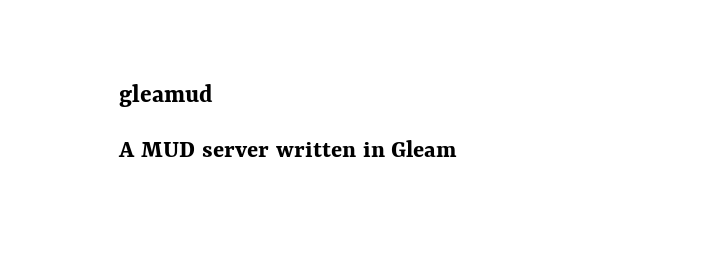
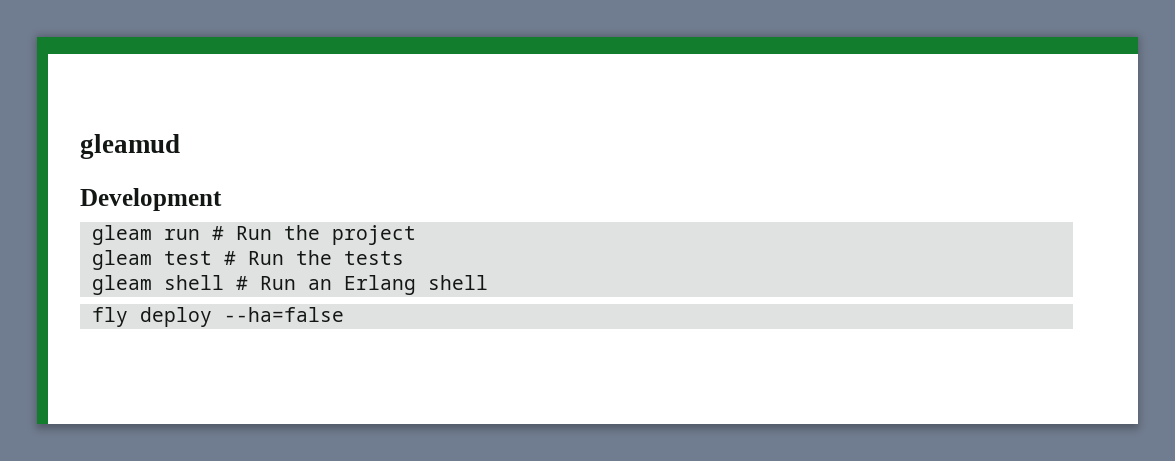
[118,140,458,157] A MUD server written in Gleam -> [80,188,222,211] [92,225,417,245] [92,250,405,270] [92,275,489,295] [92,307,345,327] Development // gleam run # Run the project // gleam test # Run the tests // gleam shell # Run an Erlang shell // fly deploy --ha=false

